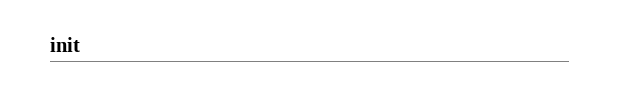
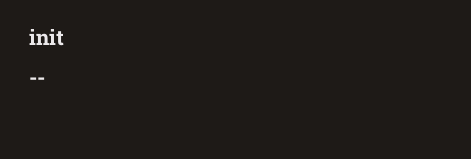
(80, 44) none -> [29,77,45,85] // --

